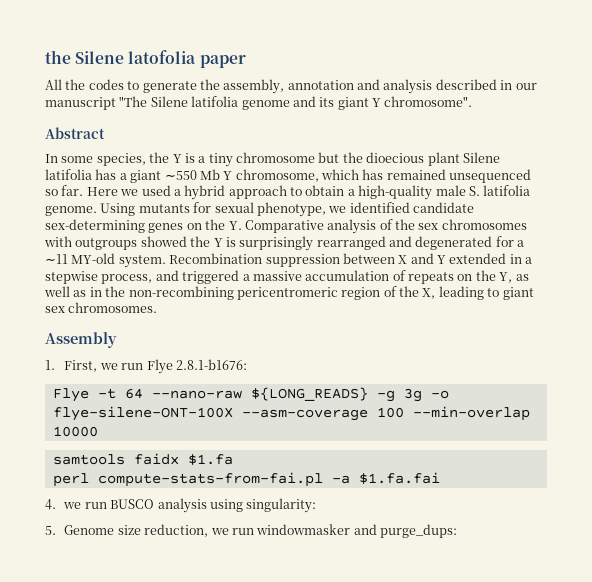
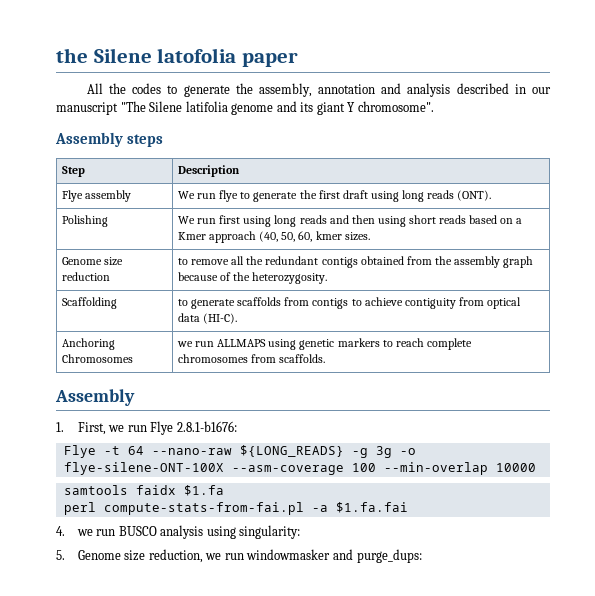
[45,127,105,139] [45,152,500,167] [45,169,532,183] [45,185,531,200] [45,202,474,217] [45,219,527,234] [44,236,525,251] [45,253,533,268] [45,270,529,284] [44,286,534,300] [45,302,158,313] Abstract // In some species, the Y is a tiny chromosome but the dioecious plant Silene latifolia has a giant ∼550 Mb Y chromosome, which has remained unsequenced so far. Here we used a hybrid approach to obtain a high-quality male S. latifolia genome. Using mutants for sexual phenotype, we identified candidate sex-determining genes on the Y. Comparative analysis of the sex chromosomes with outgroups showed the Y is surprisingly rearranged and degenerated for a ∼11 MY-old system. Recombination suppression between X and Y extended in a stepwise process, and triggered a massive accumulation of repeats on the Y, as well as in the non-recombining pericentromeric region of the X, leading to giant sex chromosomes. -> [55,132,164,147] [62,166,86,177] [178,165,241,177] [62,190,132,202] [178,190,492,202] [62,215,109,227] [178,215,523,227] [178,231,370,243] [62,257,124,266] [62,272,111,281] [178,256,534,268] [178,272,328,284] [62,297,118,309] [178,297,522,309] [178,313,238,324] [62,338,116,350] [62,354,134,363] [177,338,472,350] [178,354,326,363] Assembly steps // Step | Description // Flye assembly | We run flye to generate the first draft using long reads (ONT). // Polishing | We run first using long reads and then using short reads based on a Kmer approach (40, 50, 60, kmer sizes. // Genome size reduction | to remove all the redundant contigs obtained from the assembly graph because of the heterozygosity. // Scaffolding | to generate scaffolds from contigs to achieve contiguity from optical data (HI-C). // Anchoring Chromosomes | we run ALLMAPS using genetic markers to reach complete chromosomes from scaffolds.

